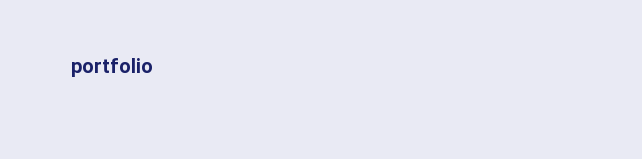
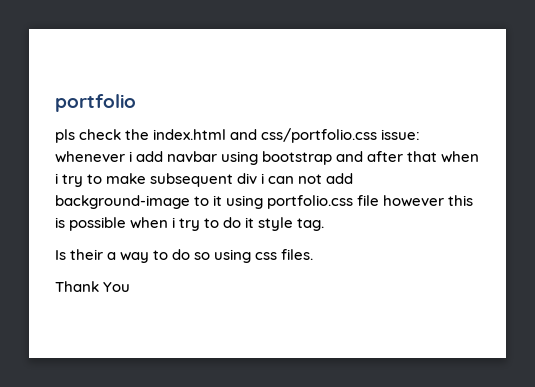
(153, 67) none -> [55,128,421,143] [55,151,480,165] [55,173,354,187] [55,195,474,209] [55,217,325,231] [55,249,314,263] [55,281,131,292] // pls check the index.html and css/portfolio.css issue: whenever i add navbar using bootstrap and after that when i try to make subsequent div i can not add background-image to it using portfolio.css file however this is possible when i try to do it style tag. // Is their a way to do so using css files. // Thank You

